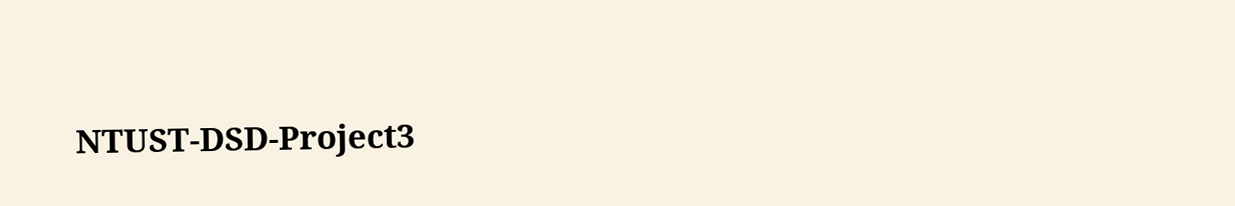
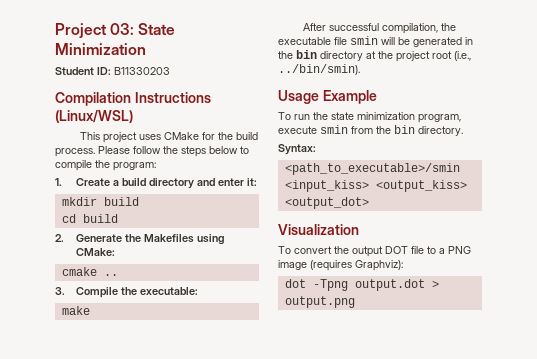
[75,122,415,162] NTUST-DSD-Project3 -> [55,23,176,38] [55,43,146,55] [55,67,170,75] [55,92,211,106] [55,110,133,123] [80,132,259,143] [55,146,249,157] [55,160,156,171] [55,178,258,189] [61,197,139,206] [61,214,118,223] [55,234,225,245] [76,248,116,256] [61,267,118,276] [55,287,199,298] [61,306,90,315] [303,23,457,34] [278,36,473,47] [278,50,471,62] [278,64,360,75] [278,90,377,104] [278,112,461,123] [278,125,463,136] [278,144,316,155] [284,163,460,175] [284,180,467,192] [284,197,369,209] [278,224,359,235] [278,246,471,257] [278,260,403,271] [284,279,439,291] [284,296,355,308] Project 03: State Minimization // Student ID: B11330203 // Compilation Instructions (Linux/WSL) // This project uses CMake for the build process. Please follow the steps below to compile the program: // 1. Create a build directory and enter it: // mkdir build // cd build // 2. Generate the Makefiles using CMake: // cmake .. // 3. Compile the executable: // make // After successful compilation, the executable file smin will be generated in the bin directory at the project root (i.e., ../bin/smin). // Usage Example // To run the state minimization program, execute smin from the bin directory. // Syntax: // <path_to_executable>/smin <input_kiss> <output_kiss> <output_dot> // Visualization // To convert the output DOT file to a PNG image (requires Graphviz): // dot -Tpng output.dot > output.png

